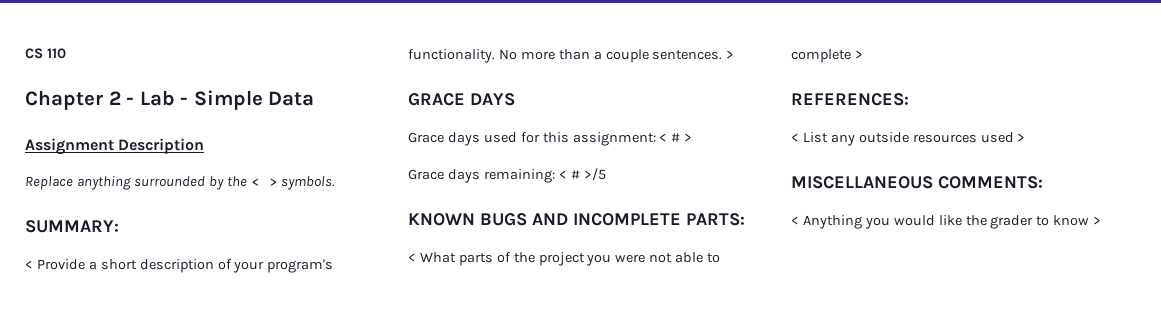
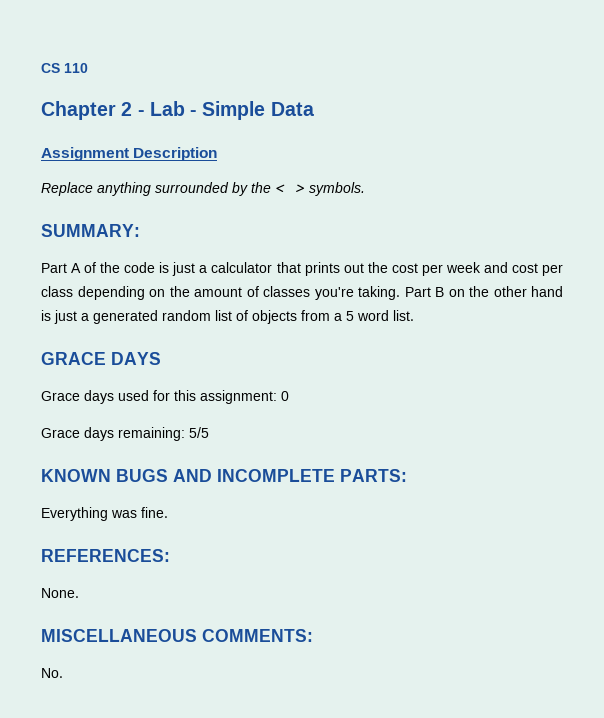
[25,259,334,273] [408,49,735,63] < Provide a short description of your program's functionality. No more than a couple sentences. > -> [41,262,563,276] [41,286,563,300] [41,310,414,324] Part A of the code is just a calculator that prints out the cost per week and cost per class depending on the amount of classes you're taking. Part B on the other hand is just a generated random list of objects from a 5 word list.
[659,133,693,142] < # > -> [281,391,289,401] 0
[558,168,606,181] < # >/5 -> [189,427,209,438] 5/5
[408,252,721,266] [791,49,863,63] [791,93,909,106] [791,132,1026,146] [791,176,1043,189] [791,215,1102,229] < What parts of the project you were not able to complete > // REFERENCES: // < List any outside resources used > // MISCELLANEOUS COMMENTS: // < Anything you would like the grader to know > -> [41,507,168,521] [41,549,170,562] [41,588,79,598] [41,629,313,642] [41,668,63,678] Everything was fine. // REFERENCES: // None. // MISCELLANEOUS COMMENTS: // No.

